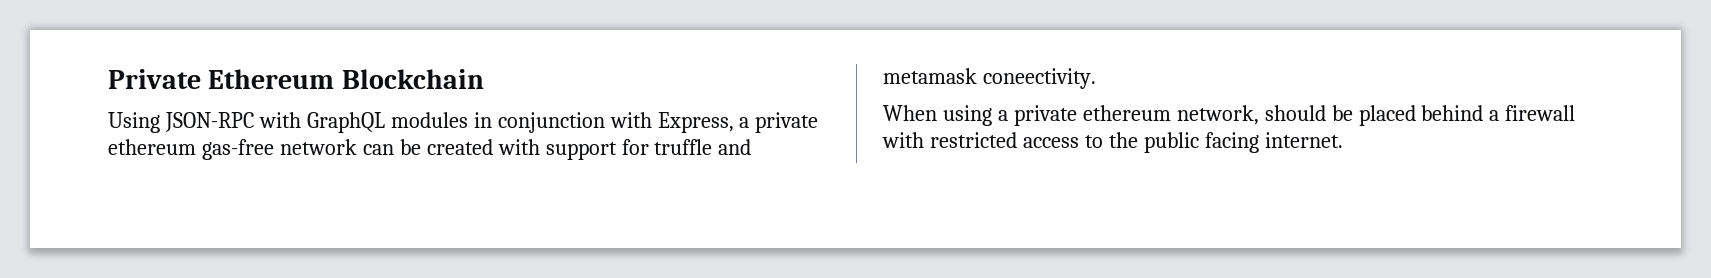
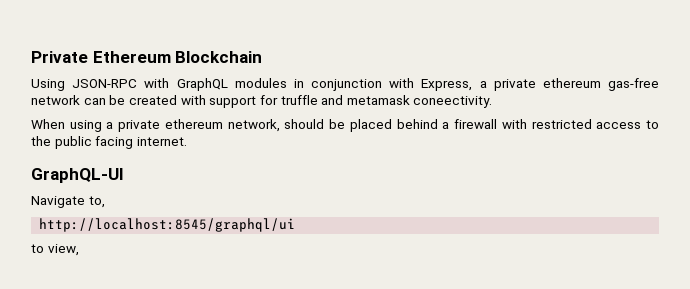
(1343, 140) none -> [31,168,124,183] [31,196,105,208] [39,218,296,232] [31,244,79,256] // GraphQL-UI // Navigate to, // http://localhost:8545/graphql/ui // to view,

